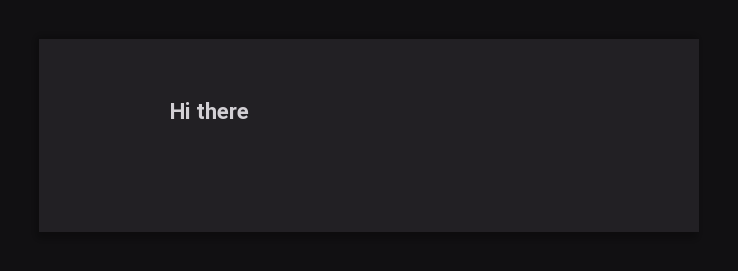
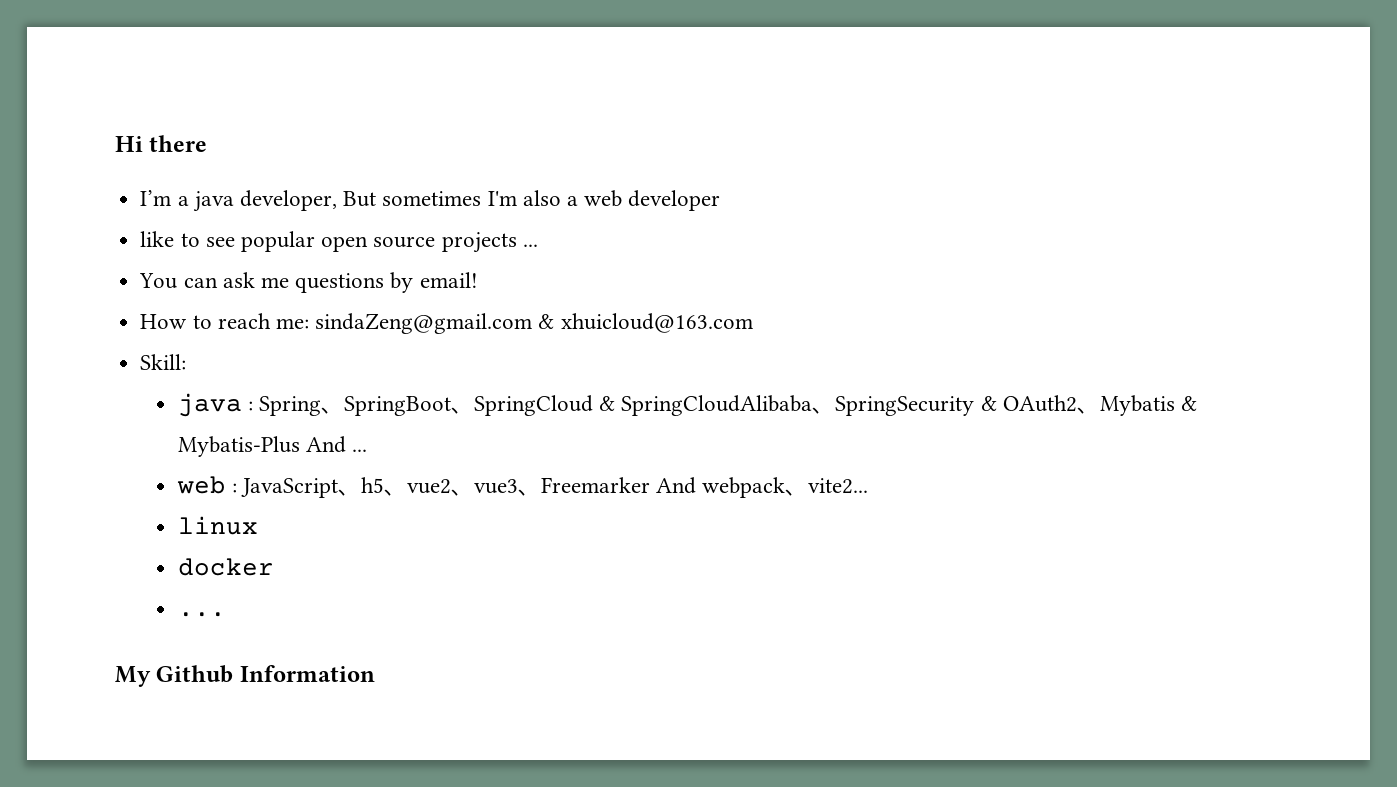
(249, 110) none -> [140,190,721,212] [140,231,538,253] [139,272,478,293] [140,313,753,334] [140,354,187,370] [177,393,1198,417] [177,436,367,457] [176,476,869,498] [177,516,258,535] [177,558,274,576] [177,612,226,617] [115,665,375,687] // I’m a java developer, But sometimes I'm also a web developer // like to see popular open source projects ... // You can ask me questions by email! // How to reach me: sindaZeng@gmail.com & xhuicloud@163.com // Skill: // java : Spring、SpringBoot、SpringCloud & SpringCloudAlibaba、SpringSecurity & OAuth2、Mybatis & Mybatis-Plus And ... // web : JavaScript、h5、vue2、vue3、Freemarker And webpack、vite2... // linux // docker // ... // My Github Information

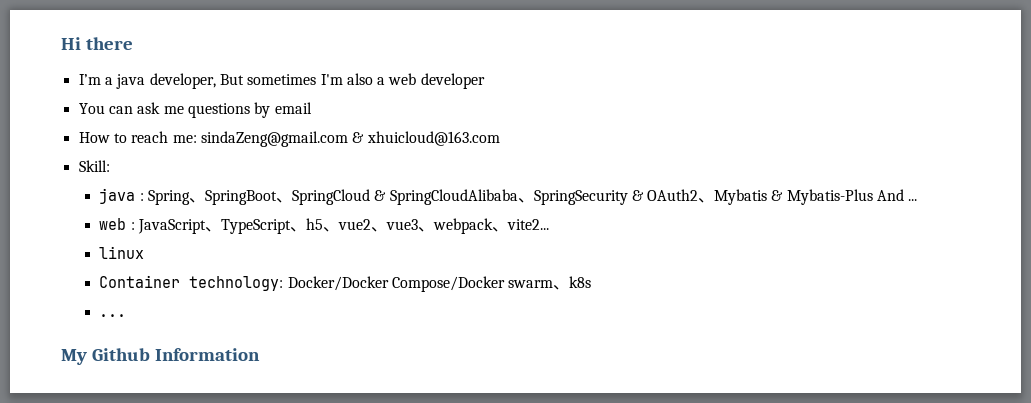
[140,231,538,253] // like to see popular open source projects ... -> (485, 81) none
[419,272,478,288] email! -> [274,102,312,114] email
(361, 492) none -> [220,219,306,234] TypeScript、
[540,477,697,494] Freemarker And -> (434, 229) none
[177,558,274,576] docker -> [99,275,592,292] Container technology: Docker/Docker Compose/Docker swarm、k8s

